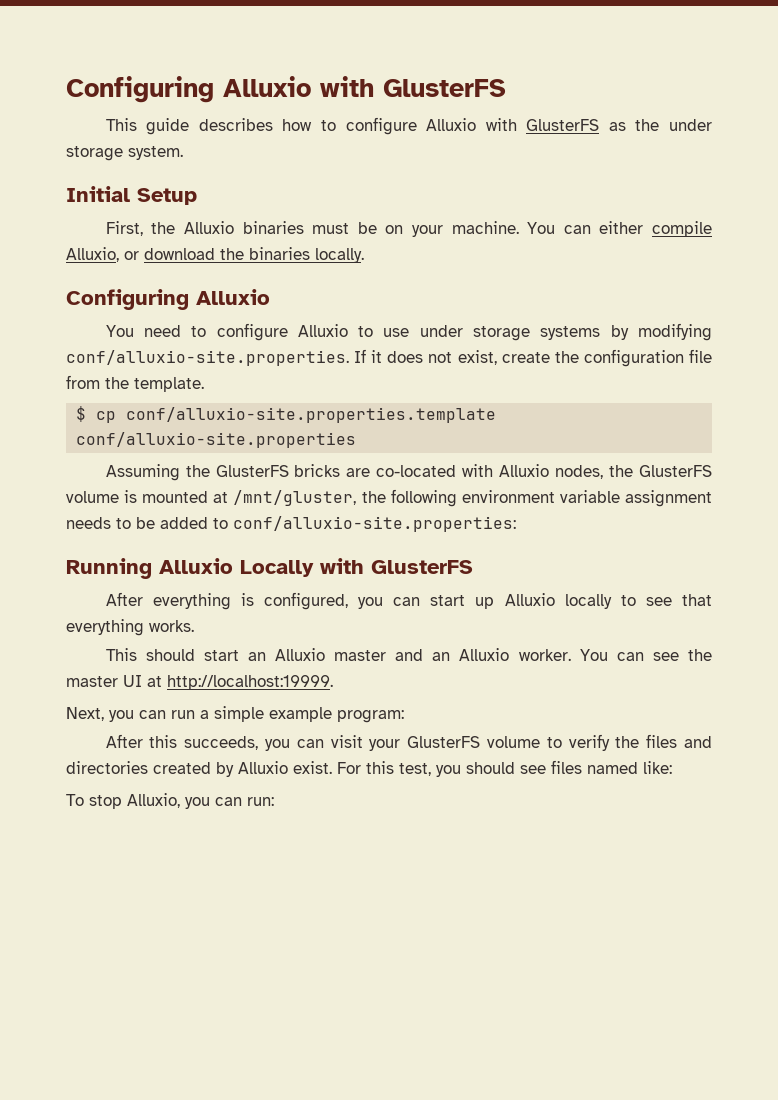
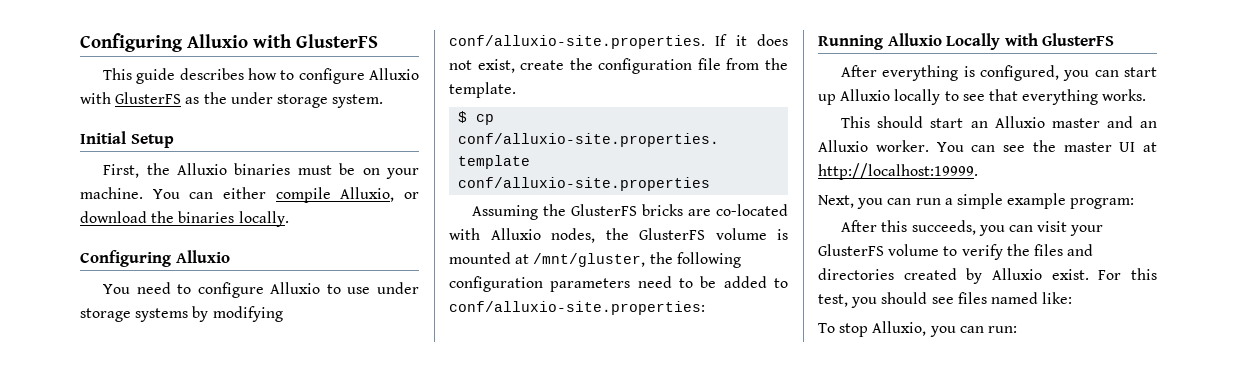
[461,490,712,507] [66,517,111,529] environment variable assignment needs -> [449,276,672,292] configuration parameters need

